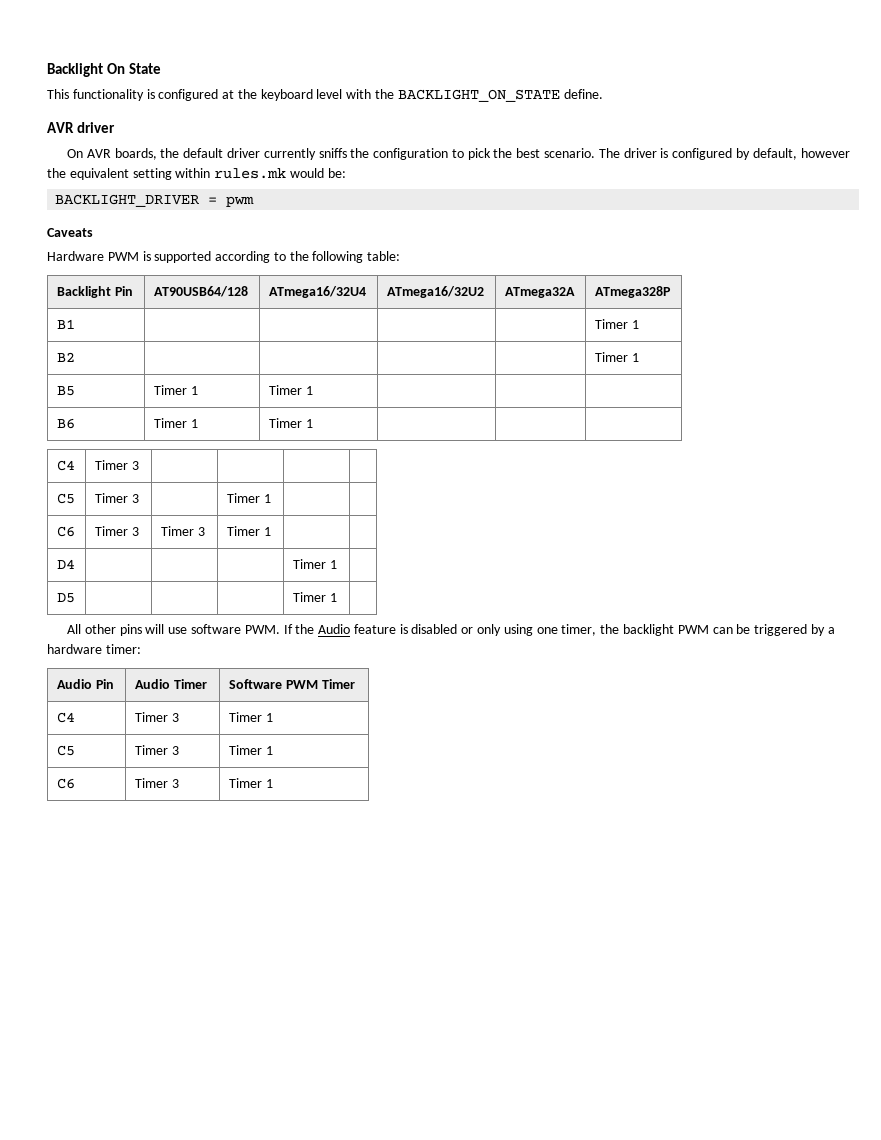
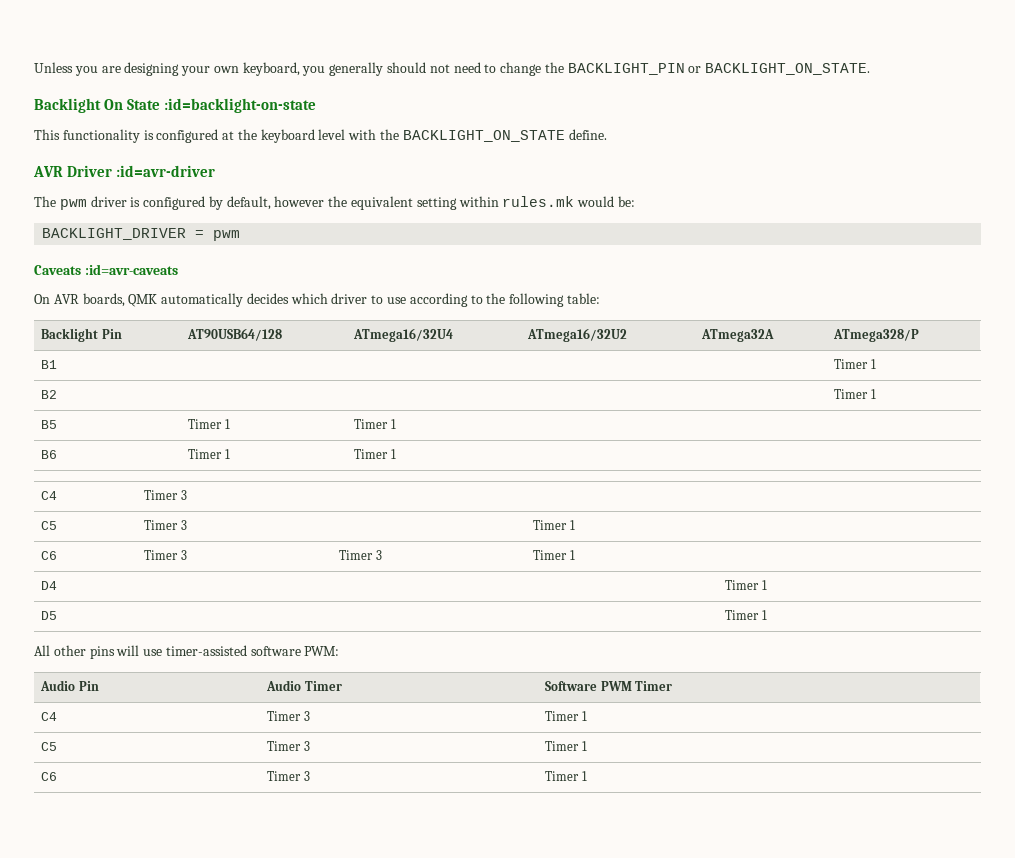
(47, 70) none -> [34,62,871,76] Unless you are designing your own keyboard, you generally should not need to change the BACKLIGHT_PIN or BACKLIGHT_ON_STATE. //
(161, 68) none -> [164,98,317,113] :id=backlight-on-state
[76,122,115,133] [67,148,620,160] driver // On AVR boards, the default driver currently sniffs the configuration to pick the best scenario. The -> [67,165,216,177] [34,196,87,210] Driver :id=avr-driver // The pwm
[47,251,212,263] // Hardware PWM is supported -> [84,264,178,275] [34,293,407,307] :id=avr-caveats // On AVR boards, QMK automatically decides which driver to use
[594,286,671,298] ATmega328P -> [833,329,920,342] ATmega328/P
[191,624,835,636] [47,644,141,654] software PWM. If the Audio feature is disabled or only using one timer, the backlight PWM can be triggered by a hardware timer: -> [165,645,340,656] timer-assisted software PWM:

